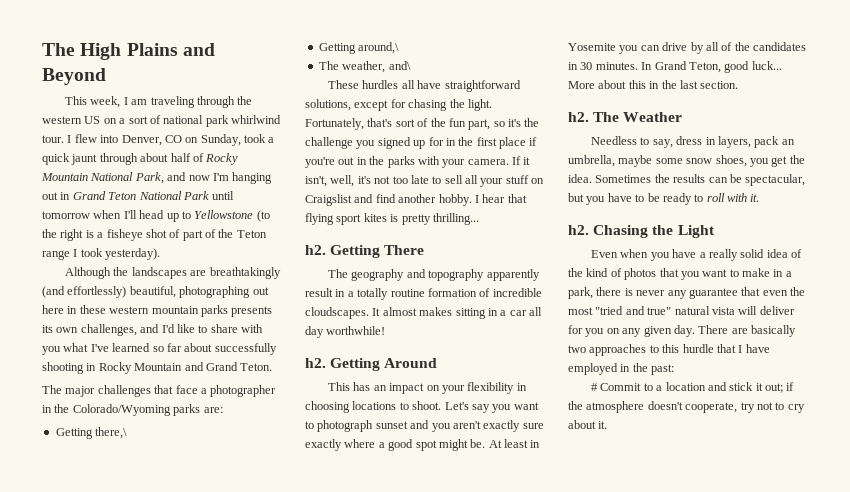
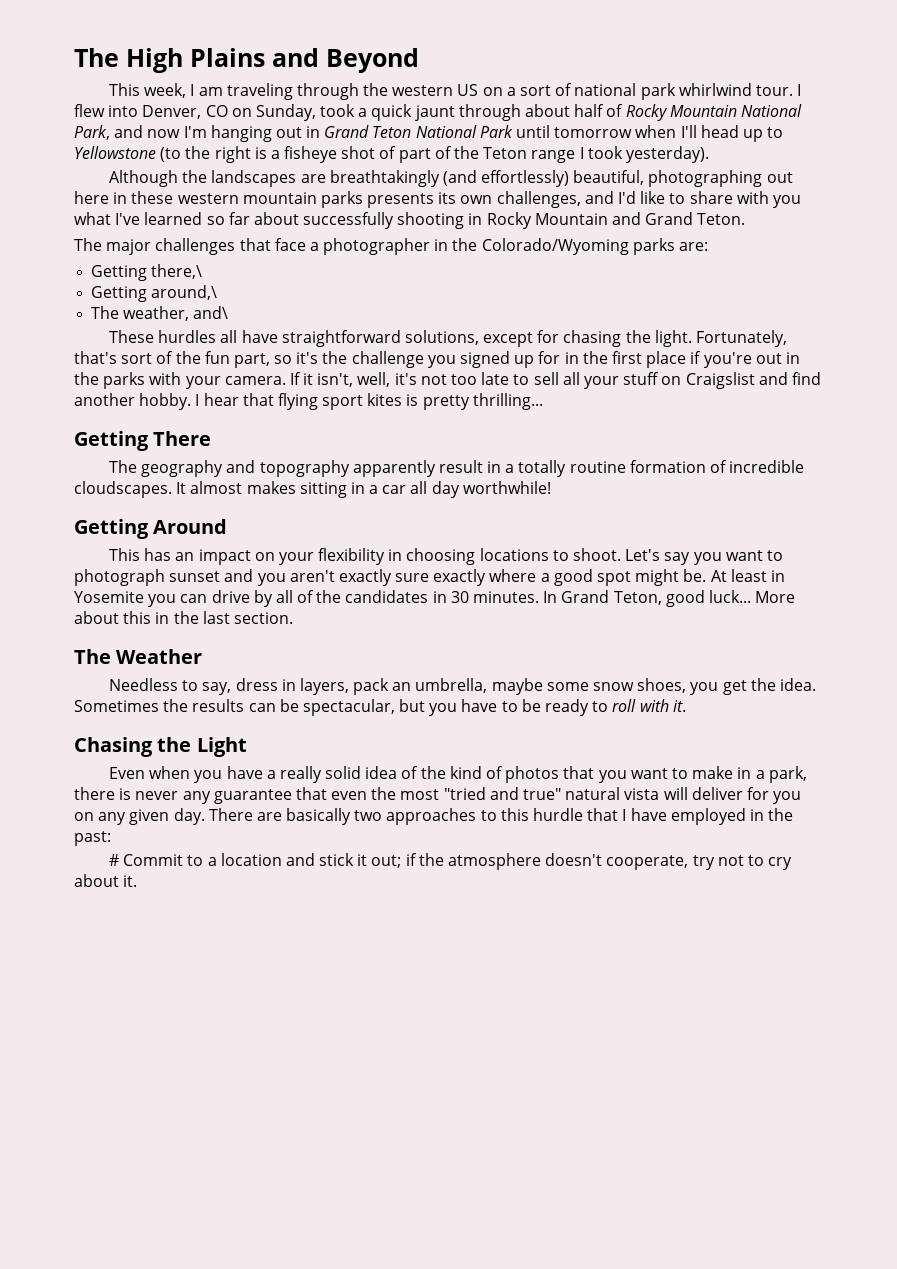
[305,245,326,255] h2. -> (543, 401) none
[305,358,326,368] h2. -> (551, 487) none
[568,112,589,122] h2. -> (293, 618) none
[568,225,589,235] h2. -> (686, 706) none

